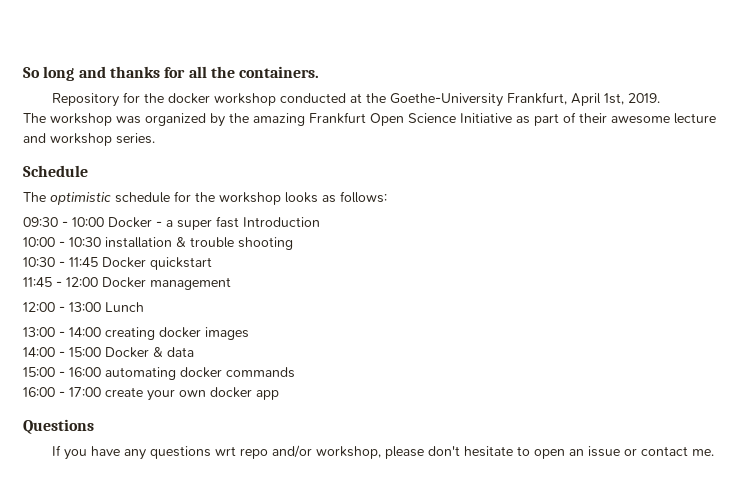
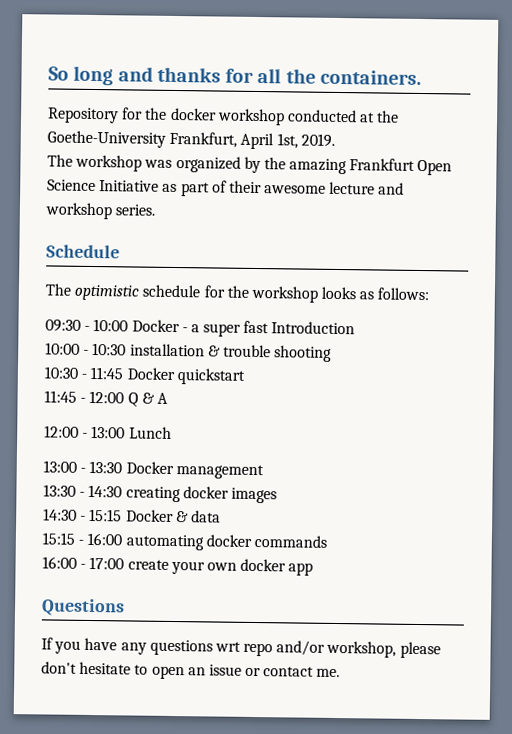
[102,277,231,290] Docker management -> [127,392,168,407] Q & A
[69,327,101,337] 14:00 -> [89,460,264,480] [43,484,123,498] 13:30 Docker management // 13:30 - 14:30
[23,347,101,357] 14:00 - 15:00 -> [43,508,123,522] 14:30 - 15:15
[23,367,55,377] 15:00 -> [42,532,75,545] 15:15

